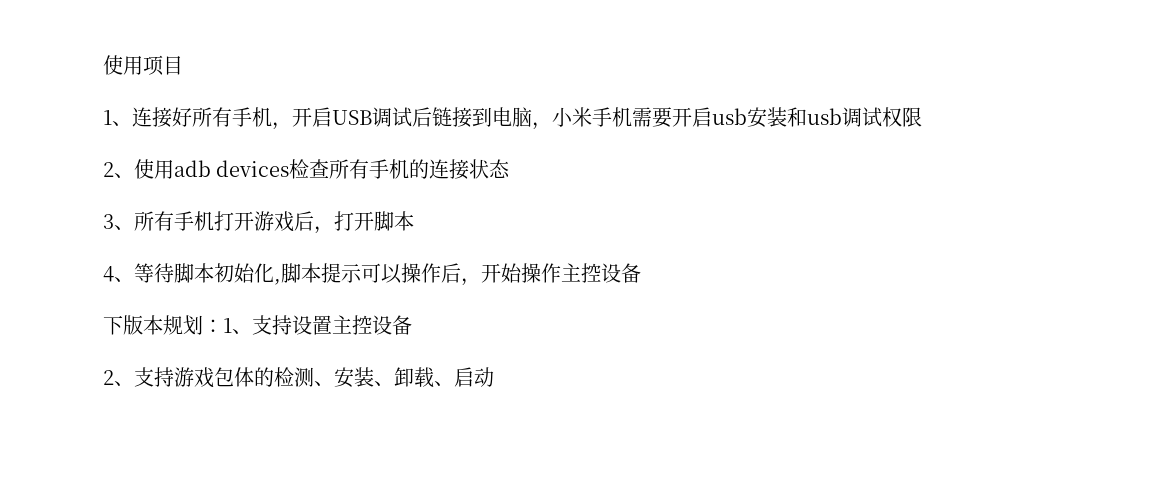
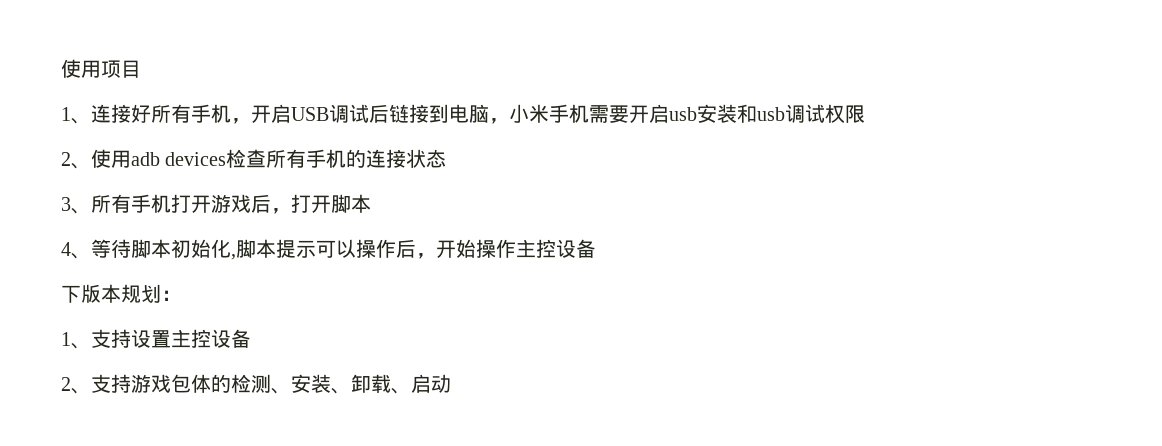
(223, 326) none -> (181, 295) //

